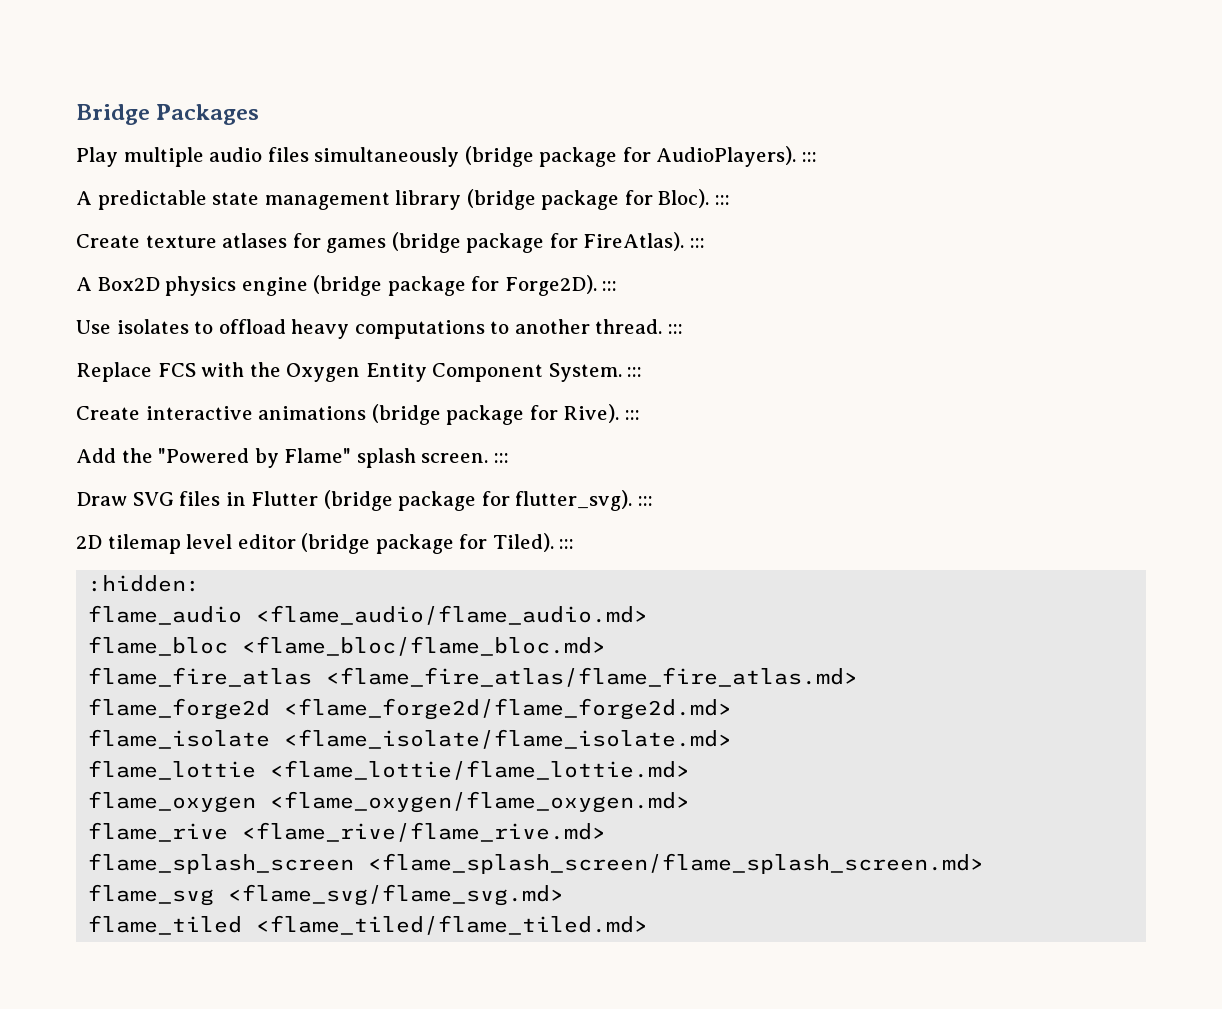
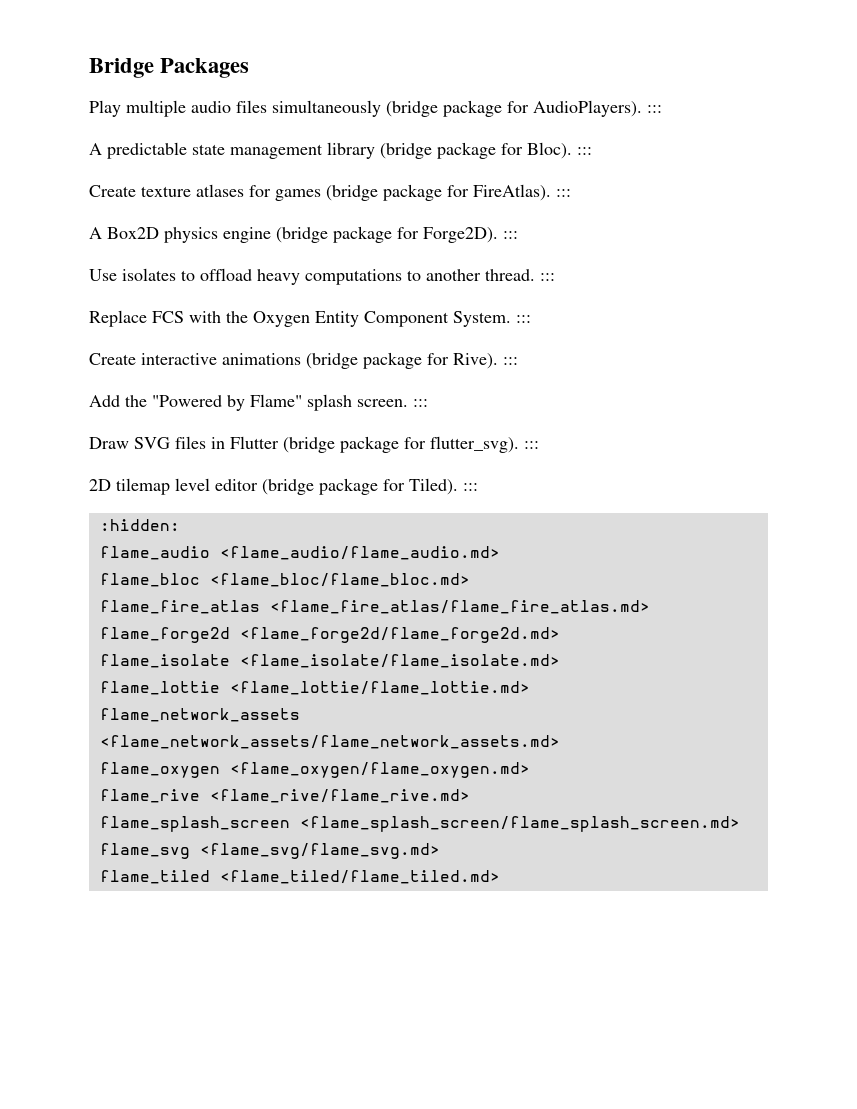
(691, 770) none -> [99,708,300,722] [99,735,560,749] // flame_network_assets <flame_network_assets/flame_network_assets.md>

